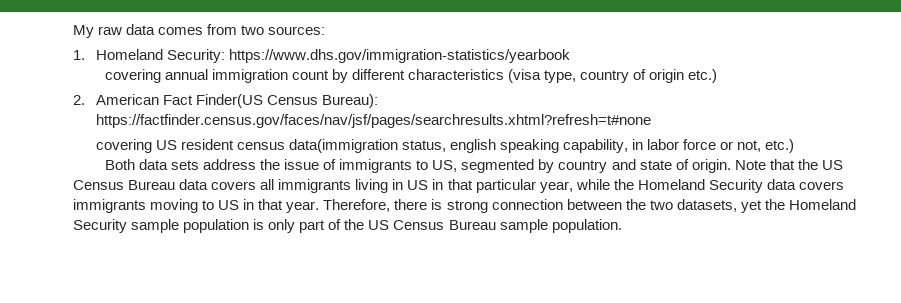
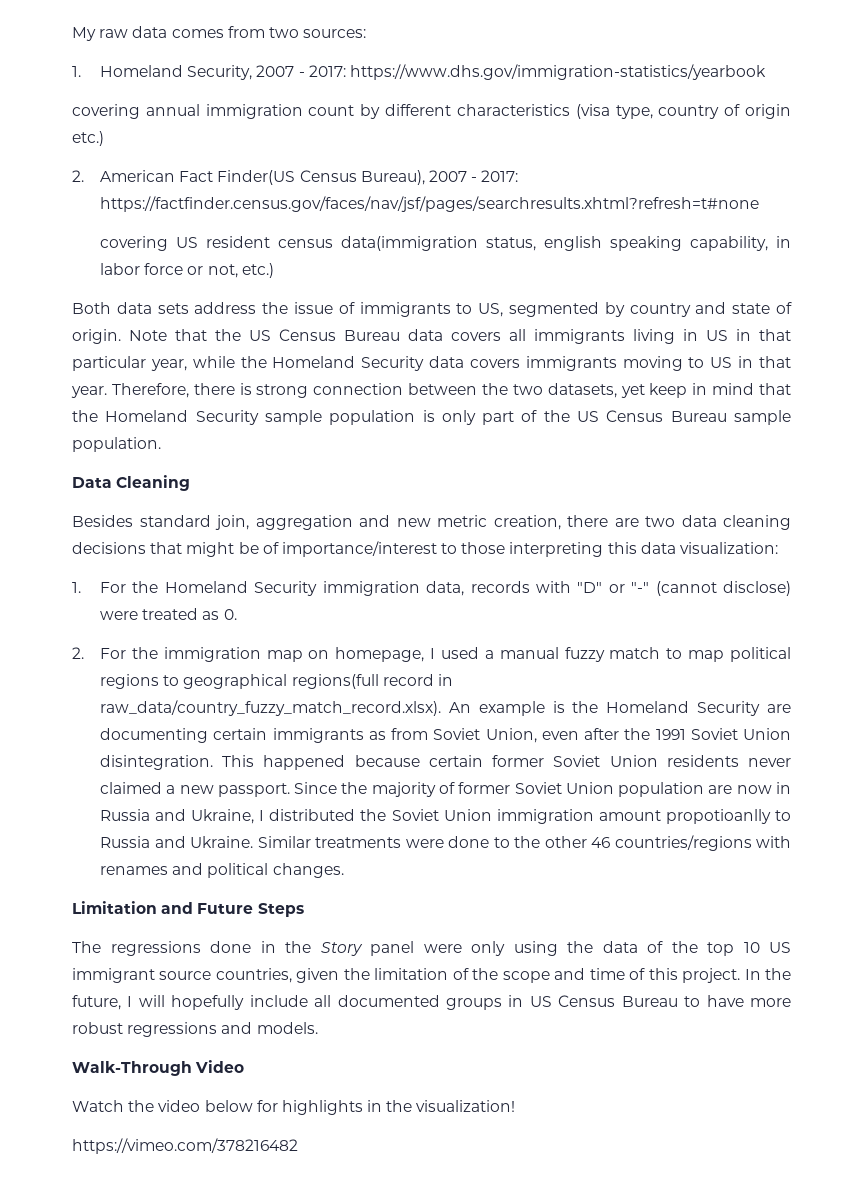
[166,49,225,63] Security: -> [187,65,346,80] Security, 2007 - 2017:
[321,94,378,108] Bureau): -> [360,170,519,185] Bureau), 2007 - 2017:
(762, 206) none -> [649,383,792,398] keep in mind that
(622, 226) none -> [72,475,191,491] [72,515,791,530] [72,541,779,557] [72,581,791,596] [99,608,237,620] [72,647,792,662] [99,674,453,689] [99,700,791,716] [99,728,791,743] [99,755,791,770] [99,782,791,797] [99,809,791,824] [99,835,791,851] [99,863,344,878] [72,901,304,917] [72,941,791,956] [72,968,791,983] [72,995,792,1010] [72,1022,318,1037] [72,1060,245,1076] [72,1100,516,1115] [72,1138,298,1154] // Data Cleaning // Besides standard join, aggregation and new metric creation, there are two data cleaning decisions that might be of importance/interest to those interpreting this data visualization: // 1. For the Homeland Security immigration data, records with "D" or "-" (cannot disclose) were treated as 0. // 2. For the immigration map on homepage, I used a manual fuzzy match to map political regions to geographical regions(full record in raw_data/country_fuzzy_match_record.xlsx). An example is the Homeland Security are documenting certain immigrants as from Soviet Union, even after the 1991 Soviet Union disintegration. This happened because certain former Soviet Union residents never claimed a new passport. Since the majority of former Soviet Union population are now in Russia and Ukraine, I distributed the Soviet Union immigration amount propotioanlly to Russia and Ukraine. Similar treatments were done to the other 46 countries/regions with renames and political changes. // Limitation and Future Steps // The regressions done in the Story panel were only using the data of the top 10 US immigrant source countries, given the limitation of the scope and time of this project. In the future, I will hopefully include all documented groups in US Census Bureau to have more robust regressions and models. // Walk-Through Video // Watch the video below for highlights in the visualization! // https://vimeo.com/378216482

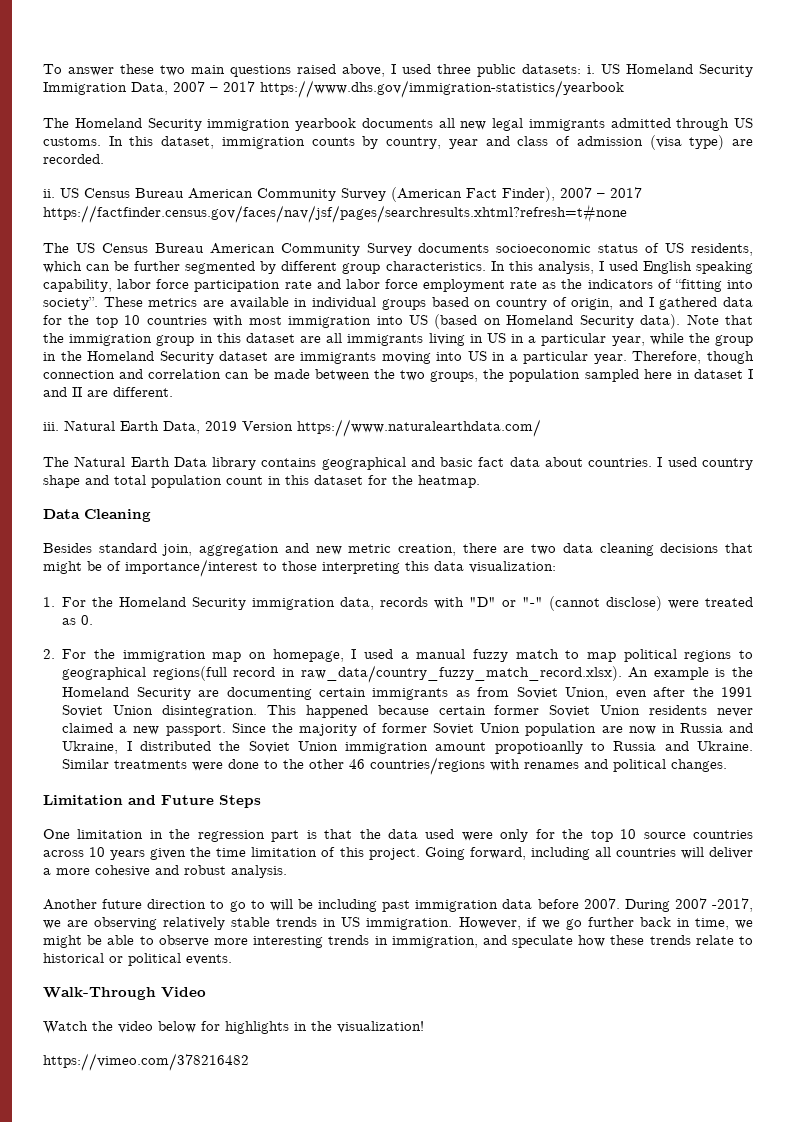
[72,26,367,41] [72,65,346,80] My raw data comes from two sources: // 1. Homeland Security, 2007 - 2017: -> [43,64,753,77] [43,81,255,95] To answer these two main questions raised above, I used three public datasets: i. US Homeland Security Immigration Data, 2007 – 2017
[72,104,791,119] [72,131,104,146] [72,170,519,185] [99,196,759,212] [99,236,791,251] [99,263,274,278] [72,302,792,317] [72,329,501,344] covering annual immigration count by different characteristics (visa type, country of origin etc.) // 2. American Fact Finder(US Census Bureau), 2007 - 2017: https://factfinder.census.gov/faces/nav/jsf/pages/searchresults.xhtml?refresh=t#none // covering US resident census data(immigration status, english speaking capability, in labor force or not, etc.) // Both data sets address the issue of immigrants to US, segmented by country and state of origin. Note that the US Census Bureau data covers -> [43,118,753,131] [43,135,754,150] [43,154,104,164] [43,187,642,202] [43,204,627,223] [43,243,753,256] [43,261,754,274] [43,279,753,292] [43,297,753,310] [43,314,753,329] [43,333,321,346] The Homeland Security immigration yearbook documents all new legal immigrants admitted through US customs. In this dataset, immigration counts by country, year and class of admission (visa type) are recorded. // ii. US Census Bureau American Community Survey (American Fact Finder), 2007 – 2017 https://factfinder.census.gov/faces/nav/jsf/pages/searchresults.xhtml?refresh=t#none // The US Census Bureau American Community Survey documents socioeconomic status of US residents, which can be further segmented by different group characteristics. In this analysis, I used English speaking capability, labor force participation rate and labor force employment rate as the indicators of “fitting into society”. These metrics are available in individual groups based on country of origin, and I gathered data for the top 10 countries with most immigration into US (based on Homeland Security data). Note that the immigration group in this dataset are
[759,329,791,341] that -> [528,336,537,343] a
[272,356,520,371] Homeland Security data covers -> [715,335,753,346] [43,351,295,364] group in the Homeland Security dataset are
[688,356,791,368] [71,383,792,398] [72,410,791,425] [72,437,161,452] to US in that year. Therefore, there is strong connection between the two datasets, yet keep in mind that the Homeland Security sample population is only part of the US Census Bureau sample population. -> [436,351,754,364] [43,369,753,382] [43,387,173,397] [43,419,541,437] [43,456,753,470] [43,475,480,488] into US in a particular year. Therefore, though connection and correlation can be made between the two groups, the population sampled here in dataset I and II are different. // iii. Natural Earth Data, 2019 Version https://www.naturalearthdata.com/ // The Natural Earth Data library contains geographical and basic fact data about countries. I used country shape and total population count in this dataset for the heatmap.
[72,941,791,956] [72,968,292,983] The regressions done in the Story panel were only using the data of the top 10 US immigrant source countries, -> [43,829,754,842] [43,847,146,860] One limitation in the regression part is that the data used were only for the top 10 source countries across 10 years
(370, 974) none -> [216,848,247,857] time
[472,968,791,983] [72,995,792,1010] [72,1022,318,1037] the scope and time of this project. In the future, I will hopefully include all documented groups in US Census Bureau to have more robust regressions and models. -> [339,847,753,860] [43,865,287,878] [43,898,753,912] [43,917,753,930] [43,935,753,948] [43,953,232,966] this project. Going forward, including all countries will deliver a more cohesive and robust analysis. // Another future direction to go to will be including past immigration data before 2007. During 2007 -2017, we are observing relatively stable trends in US immigration. However, if we go further back in time, we might be able to observe more interesting trends in immigration, and speculate how these trends relate to historical or political events.

